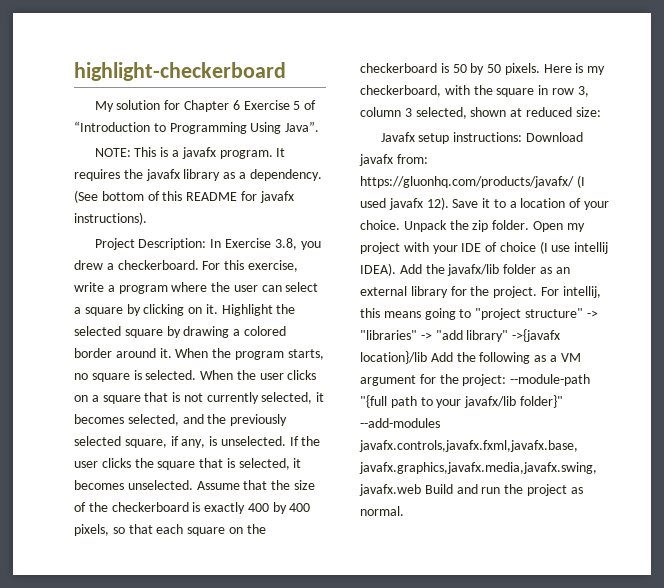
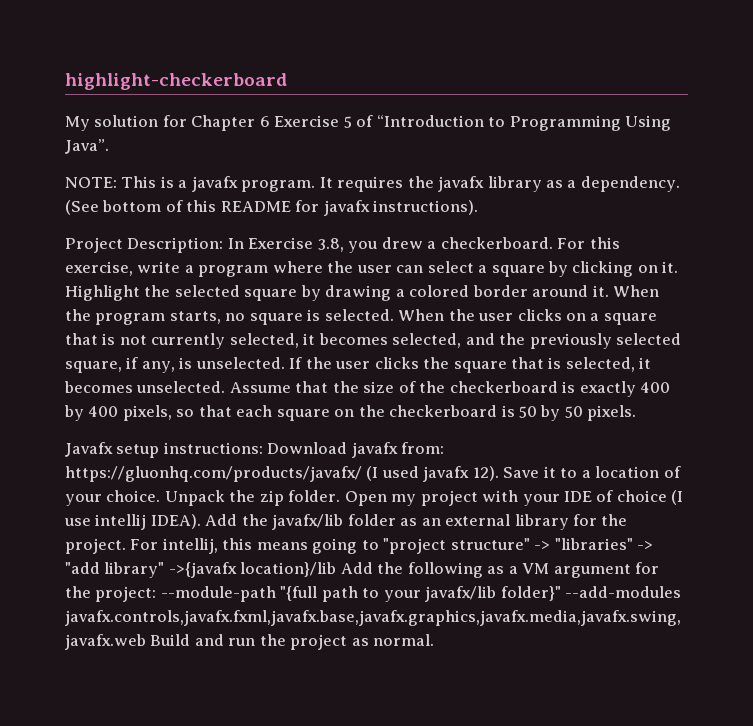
[543,63,606,75] [360,85,589,97] [360,107,601,119] Here is my checkerboard, with the square in row 3, column 3 selected, shown at reduced size: -> (637, 413) none

